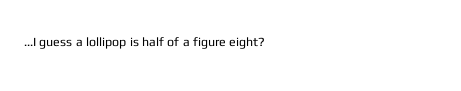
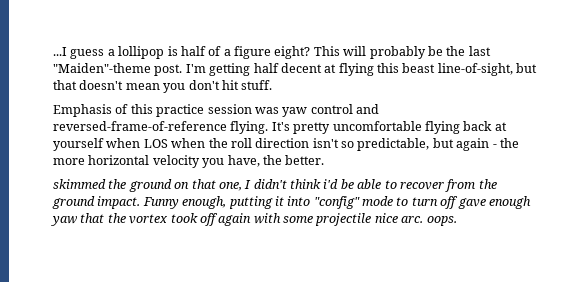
(266, 43) none -> [313,46,491,59] [53,63,538,76] [53,80,273,93] [53,104,379,117] [53,121,507,134] [53,138,519,151] [53,155,325,168] [53,179,497,192] [52,196,531,209] [50,213,457,226] This will probably be the last "Maiden"-theme post. I'm getting half decent at flying this beast line-of-sight, but that doesn't mean you don't hit stuff. // Emphasis of this practice session was yaw control and reversed-frame-of-reference flying. It's pretty uncomfortable flying back at yourself when LOS when the roll direction isn't so predictable, but again - the more horizontal velocity you have, the better. // skimmed the ground on that one, I didn't think i'd be able to recover from the ground impact. Funny enough, putting it into "config" mode to turn off gave enough yaw that the vortex took off again with some projectile nice arc. oops.

